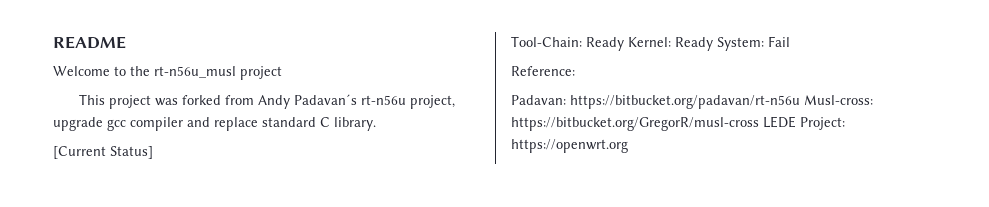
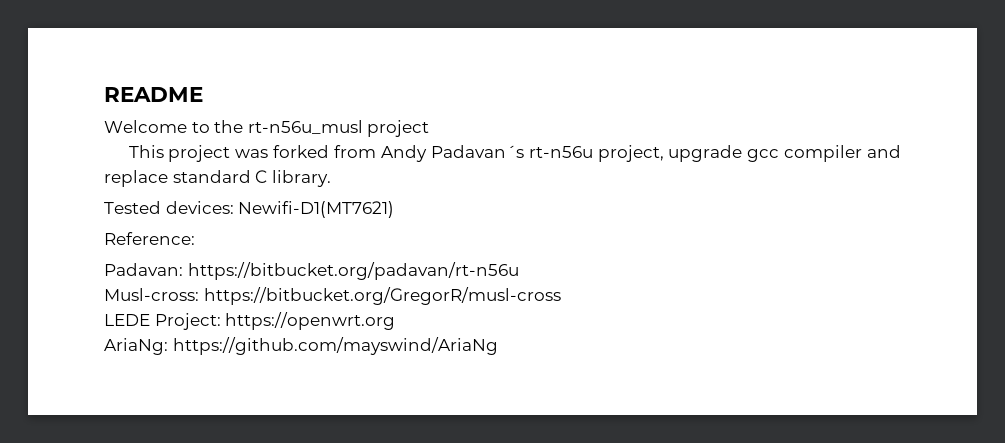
[53,146,153,159] [511,36,790,51] [Current Status] // Tool-Chain: Ready Kernel: Ready System: Fail -> [104,201,395,218] Tested devices: Newifi-D1(MT7621)
(800, 102) none -> (519, 271) //
(759, 124) none -> (561, 296) //
(628, 146) none -> [104,337,498,355] // AriaNg: https://github.com/mayswind/AriaNg

